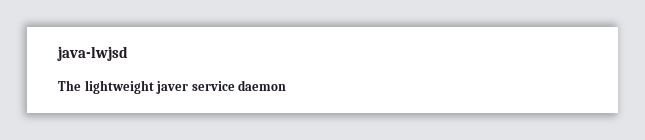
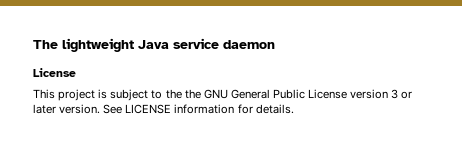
[57,46,128,61] java-lwjsd // -> (33, 44) none
[156,81,189,94] javer -> [138,40,169,49] Java
(287, 85) none -> [33,68,76,77] [33,89,413,101] [33,104,294,114] // License // This project is subject to the the GNU General Public License version 3 or later version. See LICENSE information for details.

